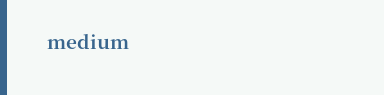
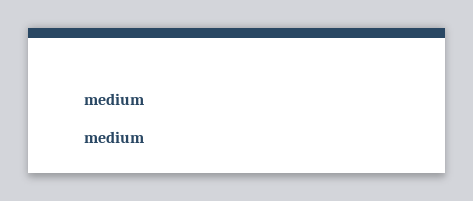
[47,33,129,49] medium -> [84,93,144,105] [84,131,144,143] medium // medium

